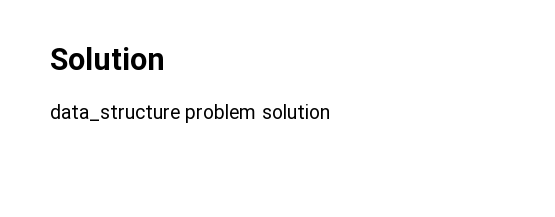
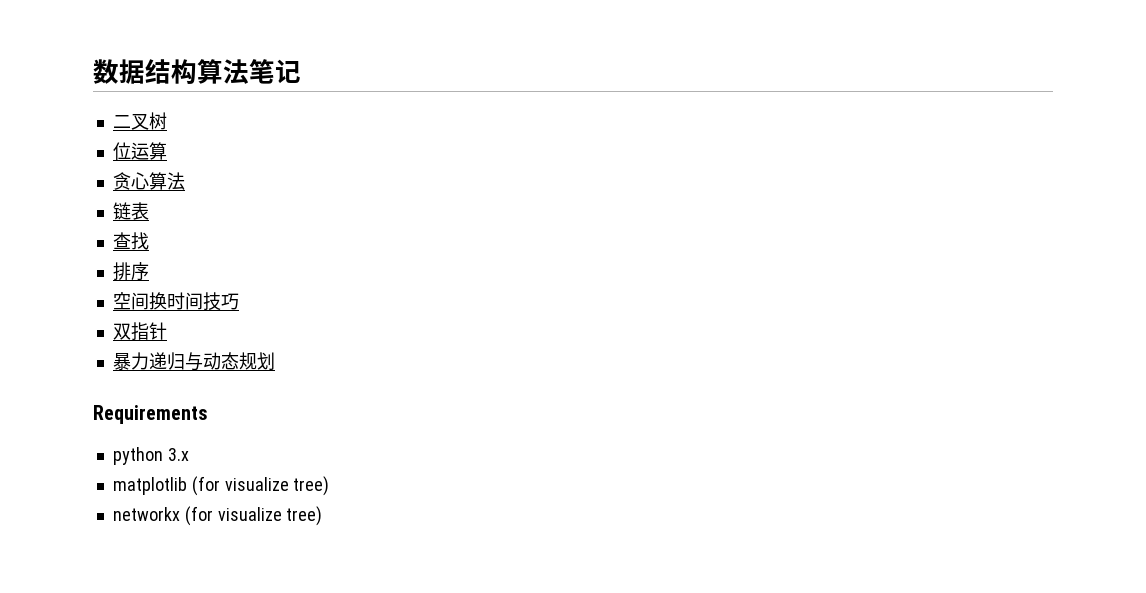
[50,47,165,70] [50,104,330,123] Solution // data_structure problem solution -> [93,59,301,84] [112,112,167,130] [112,142,167,160] [112,172,185,190] [112,202,149,220] [112,232,149,250] [112,262,149,281] [112,292,239,311] [112,322,167,341] [112,352,275,371] [93,405,208,424] [112,447,189,465] [112,476,330,496] [112,506,323,526] 数据结构算法笔记 // 二叉树 // 位运算 // 贪心算法 // 链表 // 查找 // 排序 // 空间换时间技巧 // 双指针 // 暴力递归与动态规划 // Requirements // python 3.x // matplotlib (for visualize tree) // networkx (for visualize tree)

